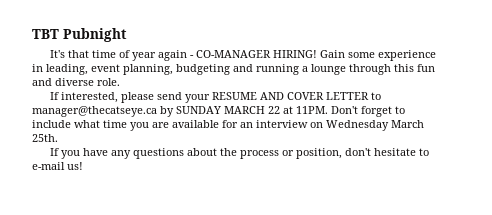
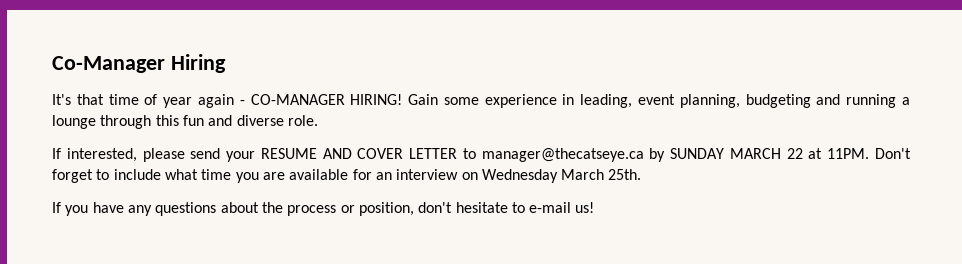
[32,28,127,42] TBT Pubnight -> [52,54,226,73] Co-Manager Hiring

